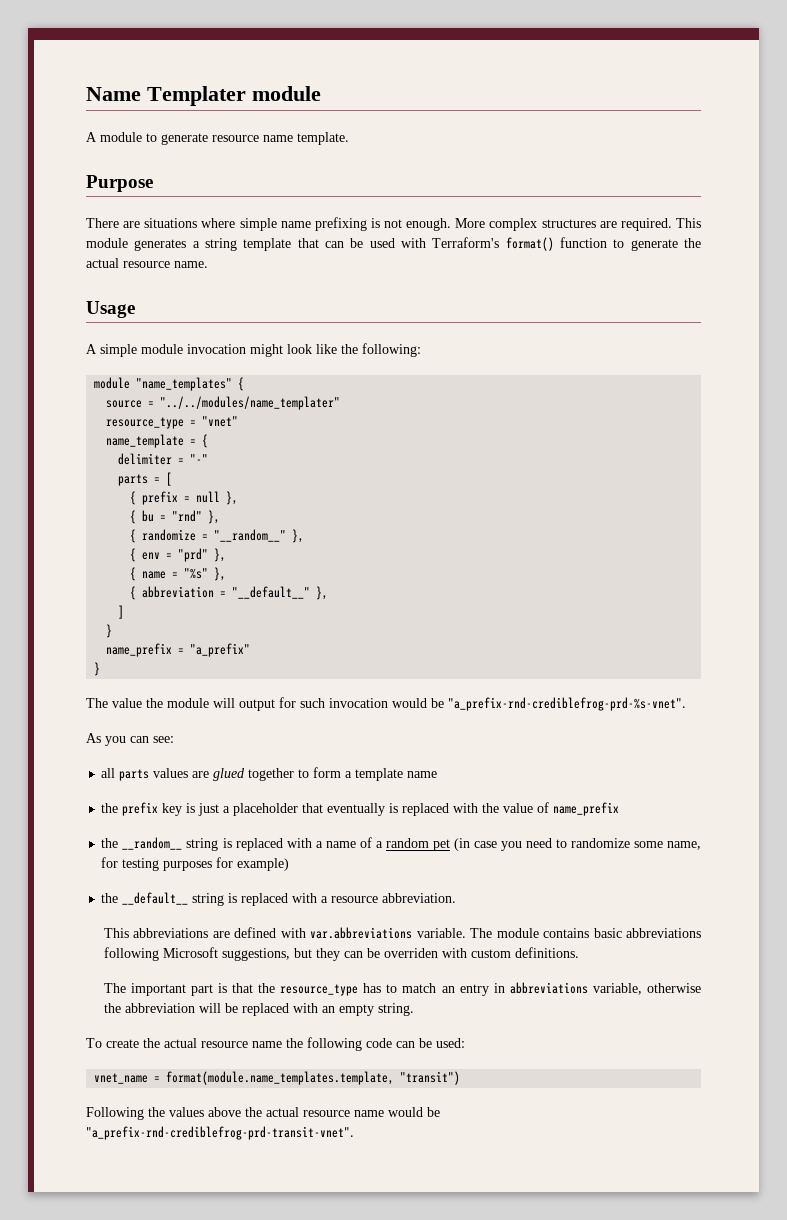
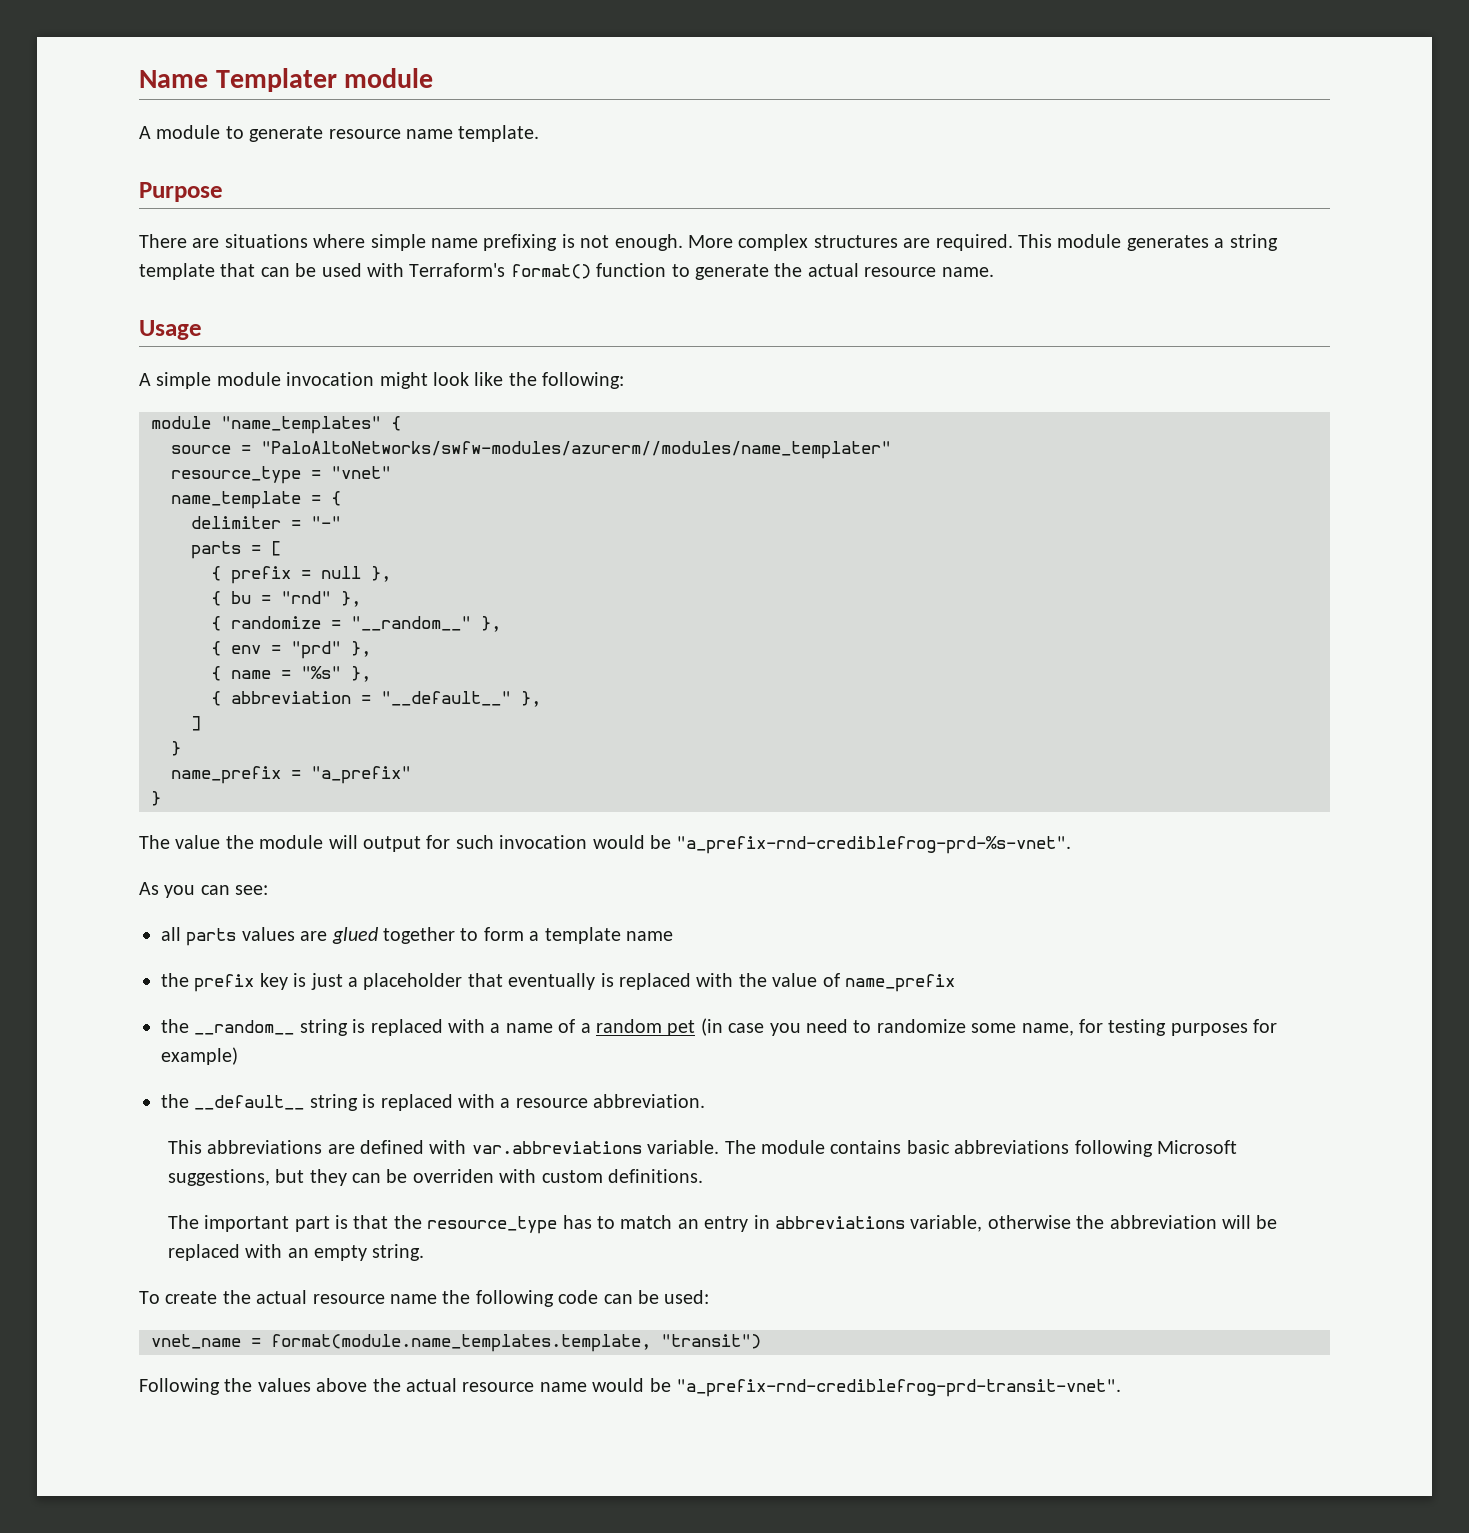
[160,396,341,410] "../../modules/name_templater" -> [261,441,891,459] "PaloAltoNetworks/swfw-modules/azurerm//modules/name_templater"

